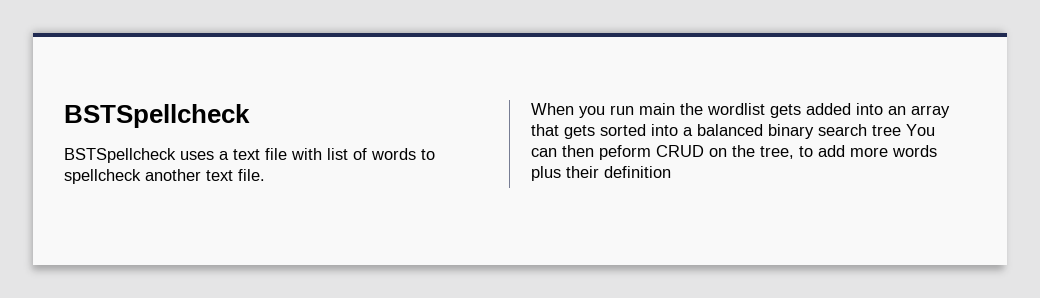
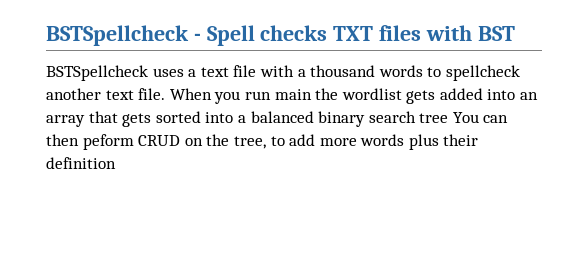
[64,104,250,128] BSTSpellcheck -> [46,25,515,46] BSTSpellcheck - Spell checks TXT files with BST
[327,148,367,160] list of -> [297,65,376,77] a thousand
(265, 175) // -> (166, 94) none

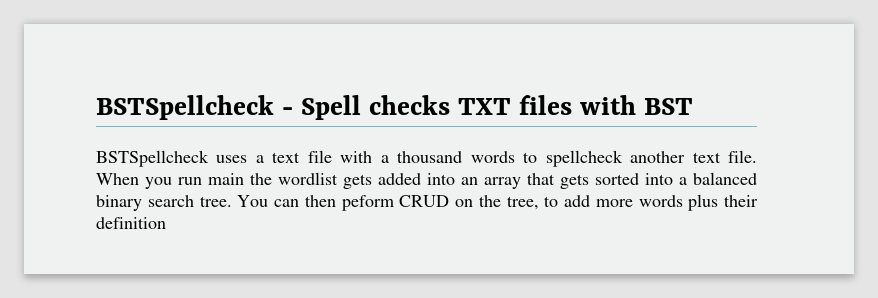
[419,113,449,123] tree -> [199,196,232,207] tree.

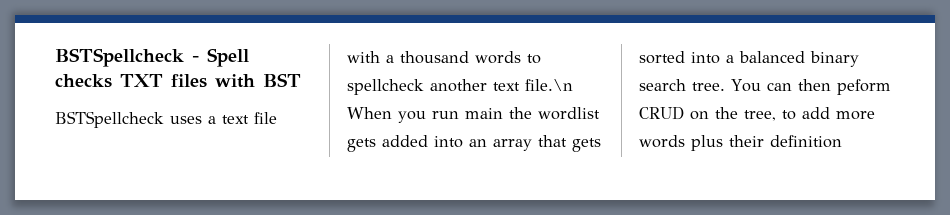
[727,150,757,163] file. -> [525,79,573,91] file.\n

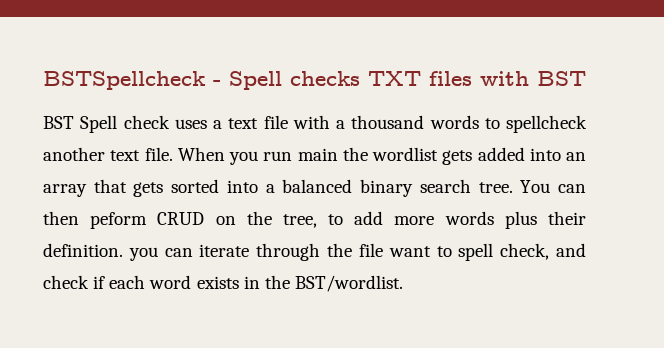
[55,111,164,128] BSTSpellcheck -> [43,115,170,133] BST Spell check
[525,79,573,91] file.\n -> [144,147,173,161] file.
[770,135,842,148] definition -> [43,243,586,261] [43,275,403,292] definition. you can iterate through the file want to spell check, and check if each word exists in the BST/wordlist.

